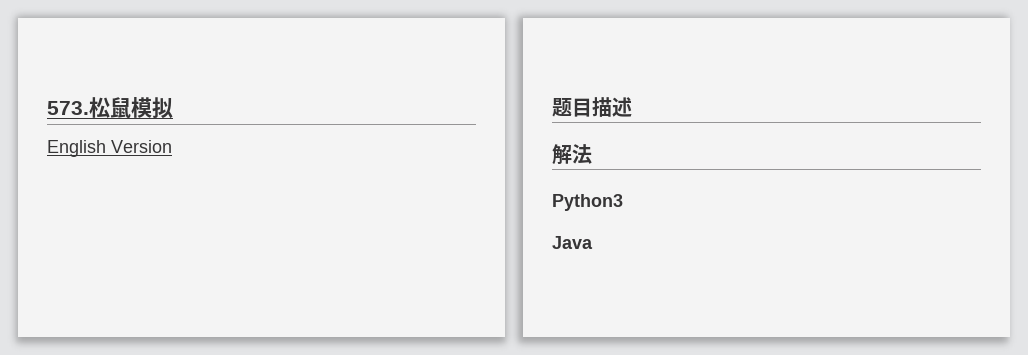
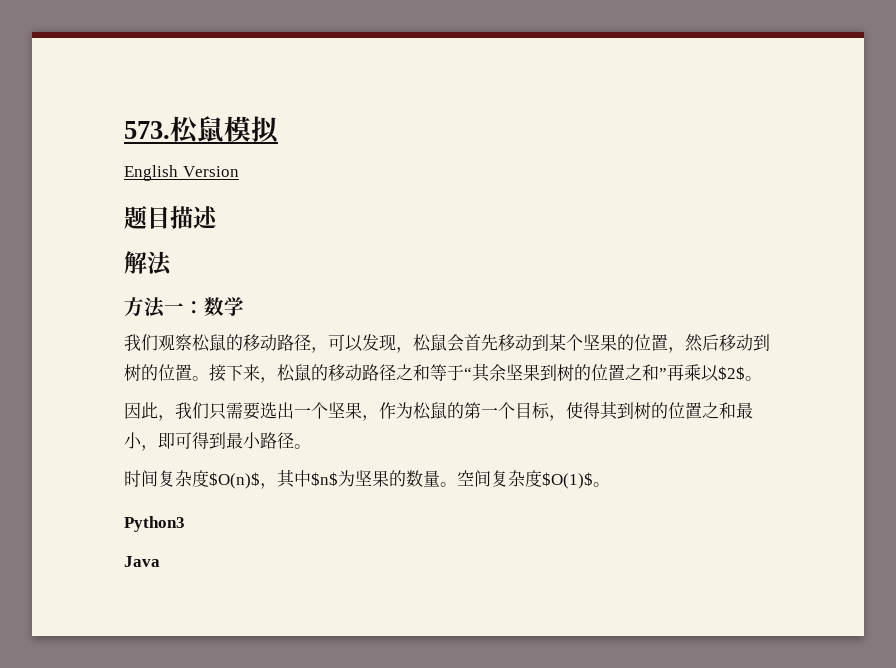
(592, 154) none -> [124,297,244,318] [124,334,770,353] [124,363,762,383] [124,401,753,421] [124,432,311,451] [124,469,610,489] // 方法一：数学 // 我们观察松鼠的移动路径，可以发现，松鼠会首先移动到某个坚果的位置，然后移动到树的位置。接下来，松鼠的移动路径之和等于“其余坚果到树的位置之和”再乘以$2$。 // 因此，我们只需要选出一个坚果，作为松鼠的第一个目标，使得其到树的位置之和最小，即可得到最小路径。 // 时间复杂度$O(n)$，其中$n$为坚果的数量。空间复杂度$O(1)$。

